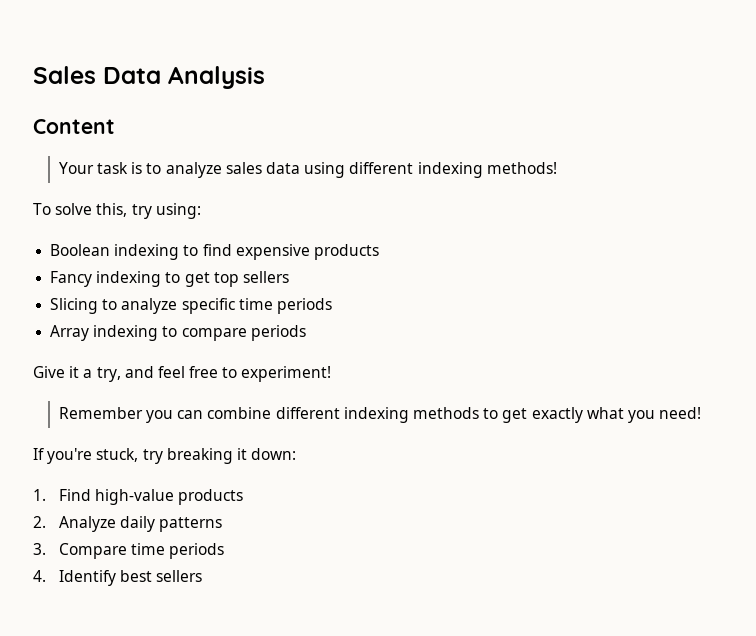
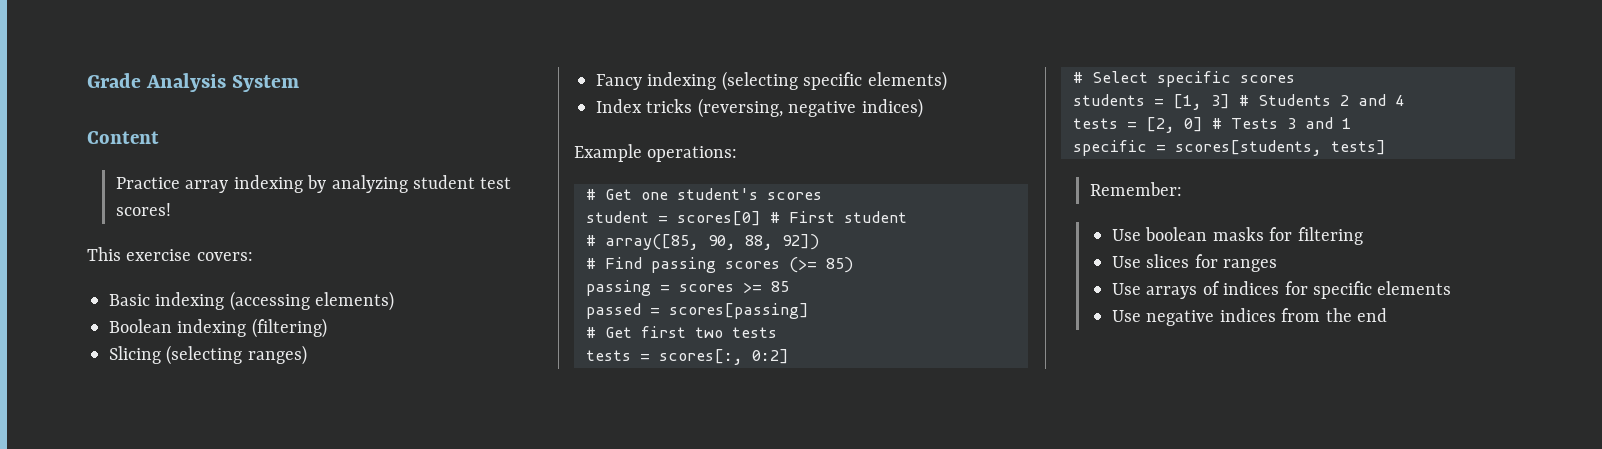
[33,66,161,84] Sales Data -> [87,73,141,88] Grade
(265, 77) none -> [232,75,300,92] System
[58,162,557,178] [33,203,201,219] [50,244,379,260] [50,271,289,287] [50,298,332,314] [50,325,306,341] [33,366,332,382] [58,407,702,423] [33,448,297,464] [33,489,244,505] [33,516,223,532] [33,543,225,559] [33,570,203,586] Your task is to analyze sales data using different indexing methods! // To solve this, try using: // Boolean indexing to find expensive products // Fancy indexing to get top sellers // Slicing to analyze specific time periods // Array indexing to compare periods // Give it a try, and feel free to experiment! // Remember you can combine different indexing methods to get exactly what you need! // If you're stuck, try breaking it down: // 1. Find high-value products // 2. Analyze daily patterns // 3. Compare time periods // 4. Identify best sellers -> [115,175,512,193] [115,203,171,216] [87,247,253,261] [109,291,395,311] [109,318,327,338] [109,345,307,365] [596,71,947,91] [596,98,923,118] [574,144,738,162] [586,188,822,200] [586,211,907,226] [586,234,819,250] [586,257,853,273] [586,280,789,296] [586,303,809,319] [586,326,777,338] [586,349,789,365] [1073,71,1295,87] [1073,94,1404,110] [1073,117,1351,133] [1073,140,1386,156] [1089,182,1182,196] [1111,227,1363,245] [1111,254,1278,272] [1111,281,1452,299] [1111,308,1387,326] Practice array indexing by analyzing student test scores! // This exercise covers: // Basic indexing (accessing elements) // Boolean indexing (filtering) // Slicing (selecting ranges) // Fancy indexing (selecting specific elements) // Index tricks (reversing, negative indices) // Example operations: // # Get one student's scores // student = scores[0] # First student // # array([85, 90, 88, 92]) // # Find passing scores (>= 85) // passing = scores >= 85 // passed = scores[passing] // # Get first two tests // tests = scores[:, 0:2] // # Select specific scores // students = [1, 3] # Students 2 and 4 // tests = [2, 0] # Tests 3 and 1 // specific = scores[students, tests] // Remember: // Use boolean masks for filtering // Use slices for ranges // Use arrays of indices for specific elements // Use negative indices from the end

